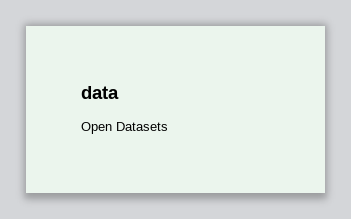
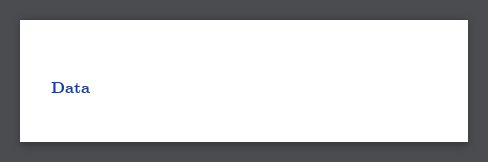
[81,86,119,99] [81,122,168,134] data // Open Datasets -> [51,82,90,93] Data

